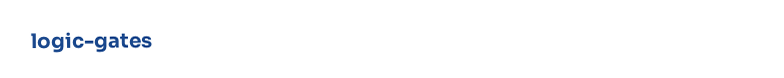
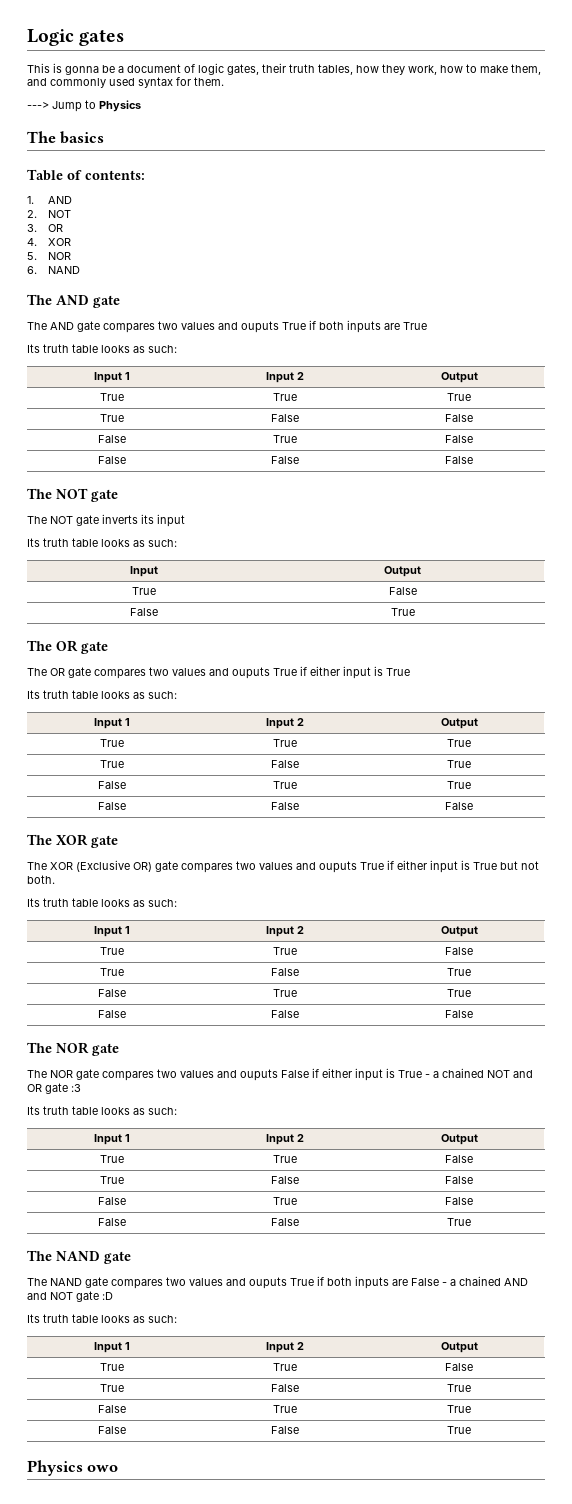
[30,31,153,54] logic-gates -> [27,29,125,46] [27,63,541,75] [27,77,224,88] [27,100,141,112] [27,131,105,144] [27,169,145,181] [27,196,73,204] [27,210,72,218] [27,224,64,232] [27,238,72,246] [27,252,72,260] [27,266,81,274] [27,294,120,308] [27,320,427,333] [27,344,177,353] [94,372,130,383] [266,372,304,383] [440,372,478,383] [100,393,124,401] [273,393,297,401] [447,393,471,401] [100,414,124,422] [271,414,299,422] [445,414,473,422] [98,435,126,443] [273,435,297,443] [445,435,473,443] [98,456,126,464] [271,456,299,464] [445,456,473,464] [27,488,118,502] [27,514,185,527] [27,538,177,547] [130,566,158,577] [384,566,421,577] [132,587,156,595] [388,587,417,595] [130,608,158,616] [390,608,415,616] [27,640,108,654] [27,666,410,679] [27,690,177,699] [94,718,130,729] [266,718,304,729] [440,718,478,729] [100,739,124,747] [273,739,297,747] [447,739,471,747] [100,760,124,768] [271,760,299,768] [447,760,471,768] [98,781,126,789] [273,781,297,789] [447,781,471,789] [98,802,126,810] [271,802,299,810] [445,802,473,810] [27,834,118,848] [27,860,539,873] [27,875,55,884] [27,898,177,907] [94,926,130,937] [266,926,304,937] [440,926,478,937] [100,947,124,955] [273,947,297,955] [445,947,473,955] [100,968,124,976] [271,968,299,976] [447,968,471,976] [98,989,126,997] [273,989,297,997] [447,989,471,997] [98,1010,126,1018] [271,1010,299,1018] [445,1010,473,1018] [27,1042,119,1056] [27,1068,533,1081] [27,1083,81,1094] [27,1106,177,1115] [94,1134,130,1145] [266,1134,304,1145] [440,1134,478,1145] [100,1155,124,1163] [273,1155,297,1163] [445,1155,473,1163] [100,1176,124,1184] [271,1176,299,1184] [445,1176,473,1184] [98,1197,126,1205] [273,1197,297,1205] [445,1197,473,1205] [98,1218,126,1226] [271,1218,299,1226] [447,1218,471,1226] [27,1250,131,1264] [27,1276,528,1289] [27,1291,113,1302] [27,1314,177,1323] [94,1342,130,1353] [266,1342,304,1353] [440,1342,478,1353] [100,1363,124,1371] [273,1363,297,1371] [445,1363,473,1371] [100,1384,124,1392] [271,1384,299,1392] [447,1384,471,1392] [98,1405,126,1413] [273,1405,297,1413] [447,1405,471,1413] [98,1426,126,1434] [271,1426,299,1434] [447,1426,471,1434] [27,1460,119,1476] Logic gates // This is gonna be a document of logic gates, their truth tables, how they work, how to make them, and commonly used syntax for them. // ---> Jump to Physics // The basics // Table of contents: // 1. AND // 2. NOT // 3. OR // 4. XOR // 5. NOR // 6. NAND // The AND gate // The AND gate compares two values and ouputs True if both inputs are True // Its truth table looks as such: // Input 1 | Input 2 | Output // True | True | True // True | False | False // False | True | False // False | False | False // The NOT gate // The NOT gate inverts its input // Its truth table looks as such: // Input | Output // True | False // False | True // The OR gate // The OR gate compares two values and ouputs True if either input is True // Its truth table looks as such: // Input 1 | Input 2 | Output // True | True | True // True | False | True // False | True | True // False | False | False // The XOR gate // The XOR (Exclusive OR) gate compares two values and ouputs True if either input is True but not both. // Its truth table looks as such: // Input 1 | Input 2 | Output // True | True | False // True | False | True // False | True | True // False | False | False // The NOR gate // The NOR gate compares two values and ouputs False if either input is True - a chained NOT and OR gate :3 // Its truth table looks as such: // Input 1 | Input 2 | Output // True | True | False // True | False | False // False | True | False // False | False | True // The NAND gate // The NAND gate compares two values and ouputs True if both inputs are False - a chained AND and NOT gate :D // Its truth table looks as such: // Input 1 | Input 2 | Output // True | True | False // True | False | True // False | True | True // False | False | True // Physics owo

